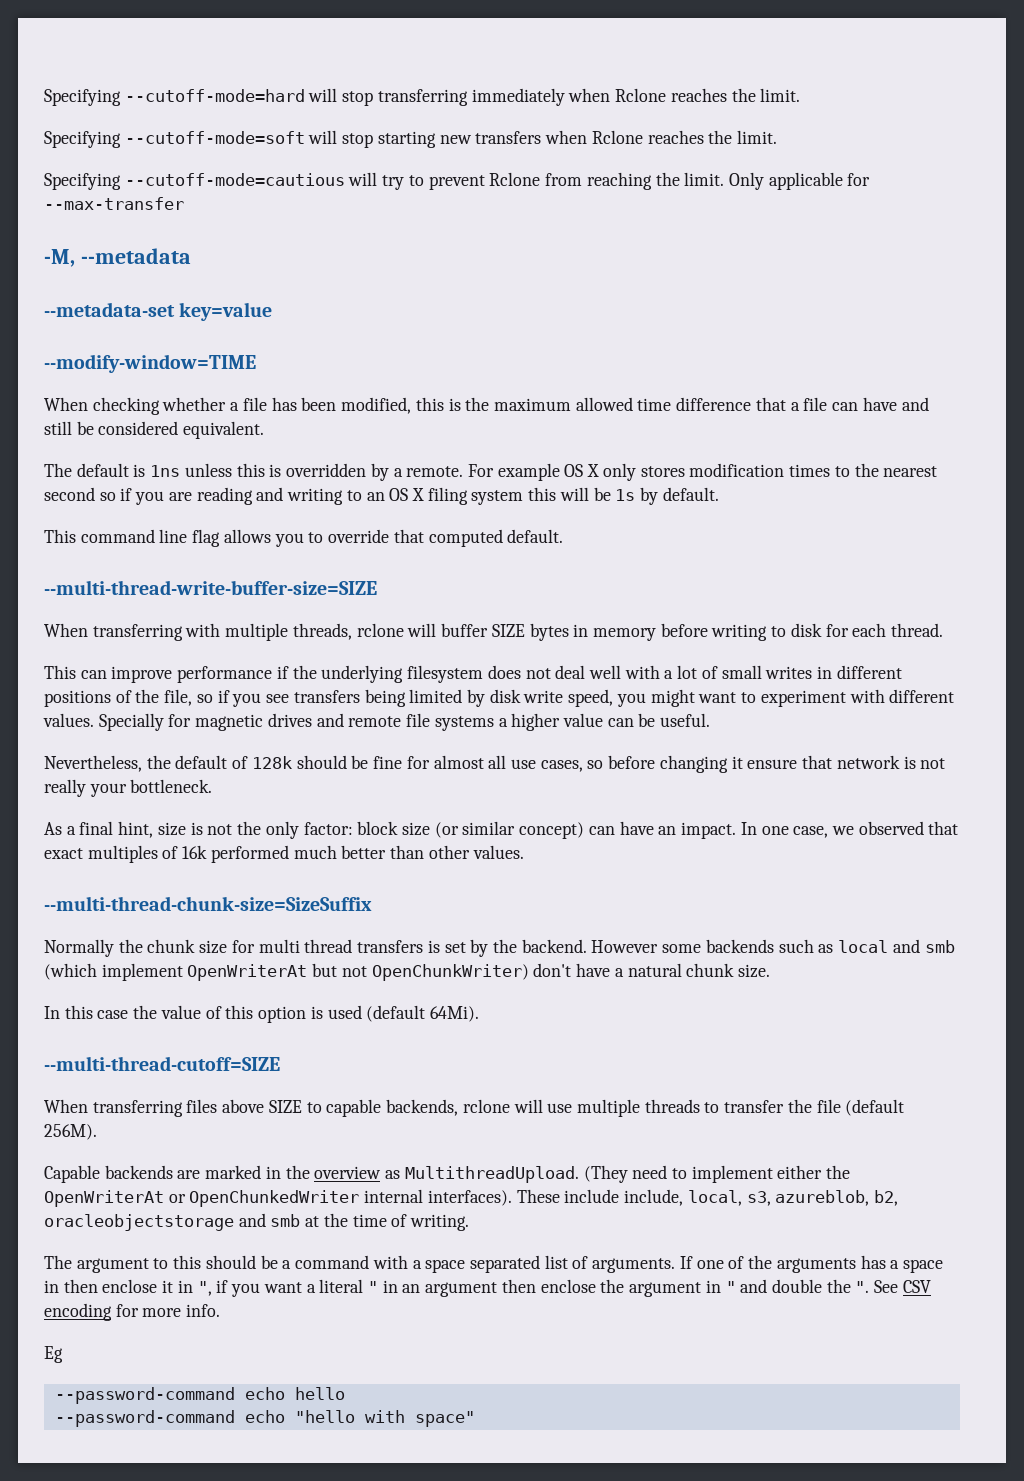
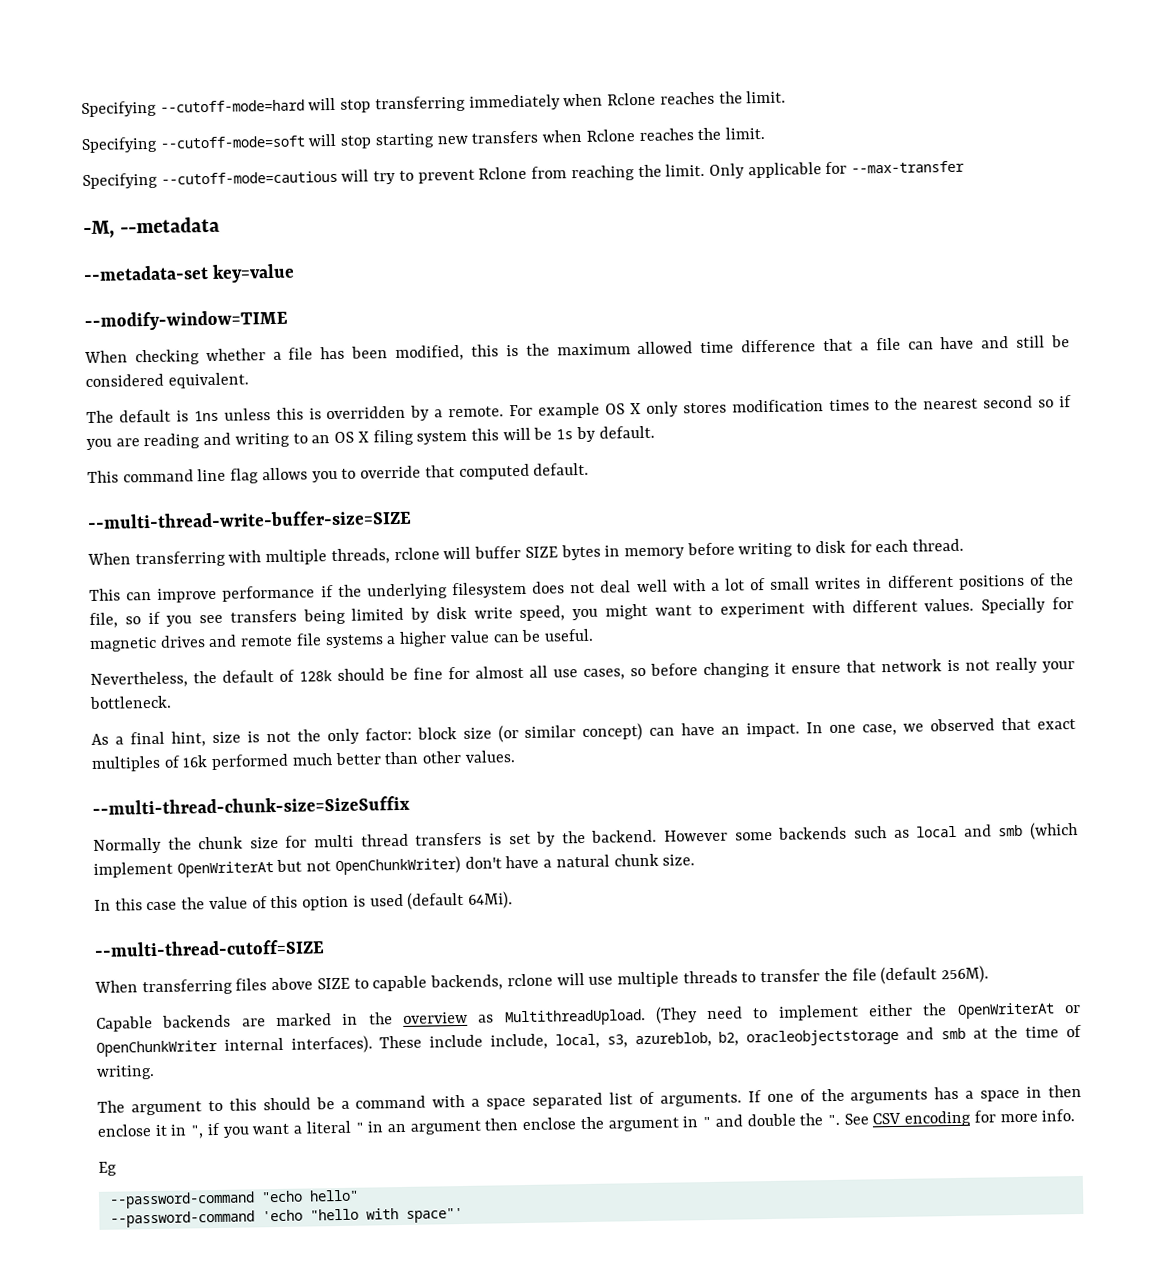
[189,1190,360,1207] OpenChunkedWriter -> [96,1039,218,1057] OpenChunkWriter
[244,1387,345,1400] [54,1410,285,1427] echo hello // --password-command echo -> [260,1189,359,1203] [109,1209,303,1228] "echo hello" // --password-command 'echo
[414,1411,475,1427] space" -> [405,1208,463,1223] space"'

